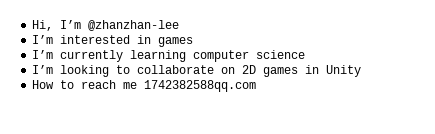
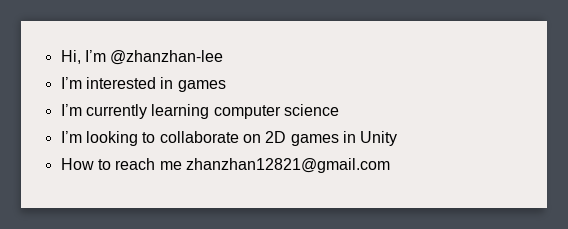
[144,80,257,92] 1742382588qq.com -> [185,158,390,173] zhanzhan12821@gmail.com

